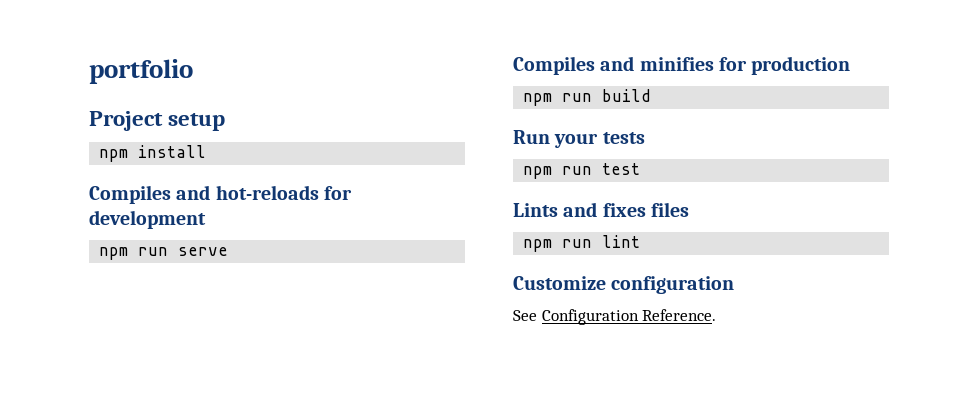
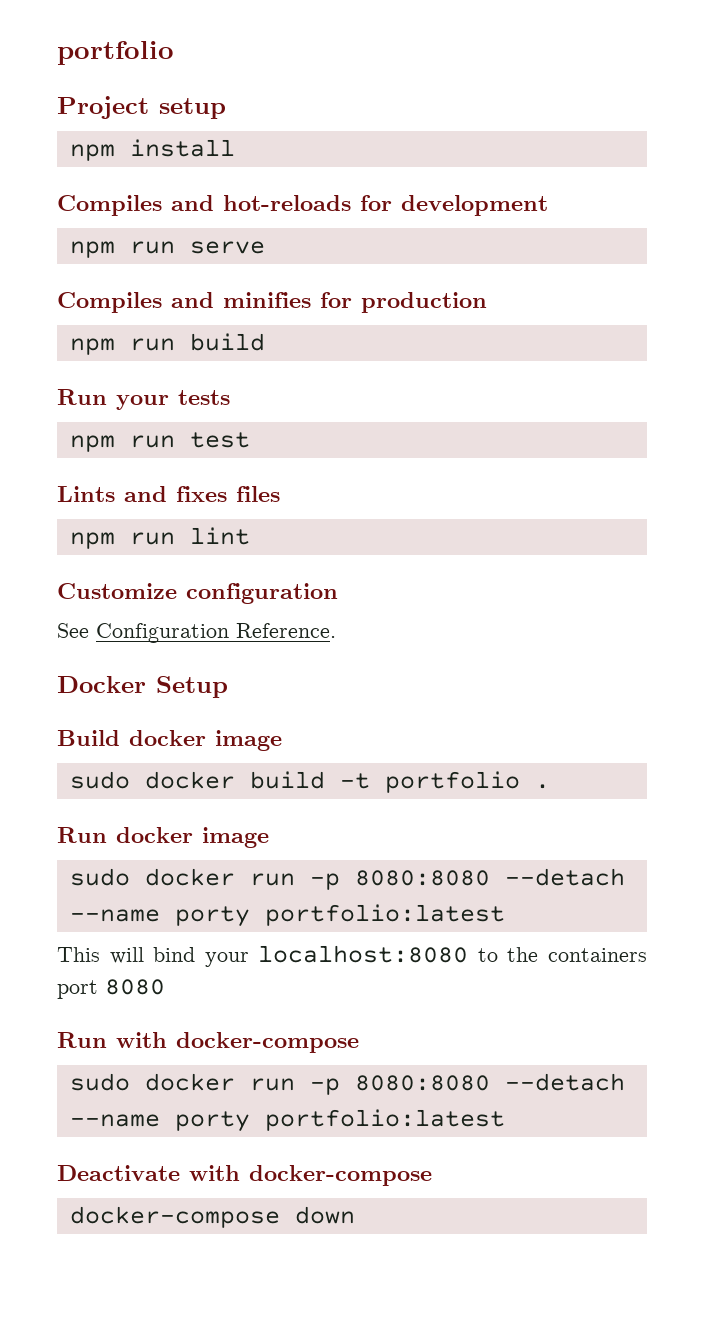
(717, 315) none -> [57,676,228,698] [57,730,282,751] [69,771,550,793] [57,827,269,848] [69,868,625,890] [69,904,505,927] [57,945,647,967] [57,979,165,999] [57,1032,359,1053] [69,1073,625,1095] [69,1109,505,1132] [57,1165,432,1186] [69,1206,355,1228] // Docker Setup // Build docker image // sudo docker build -t portfolio . // Run docker image // sudo docker run -p 8080:8080 --detach --name porty portfolio:latest // This will bind your localhost:8080 to the containers port 8080 // Run with docker-compose // sudo docker run -p 8080:8080 --detach --name porty portfolio:latest // Deactivate with docker-compose // docker-compose down

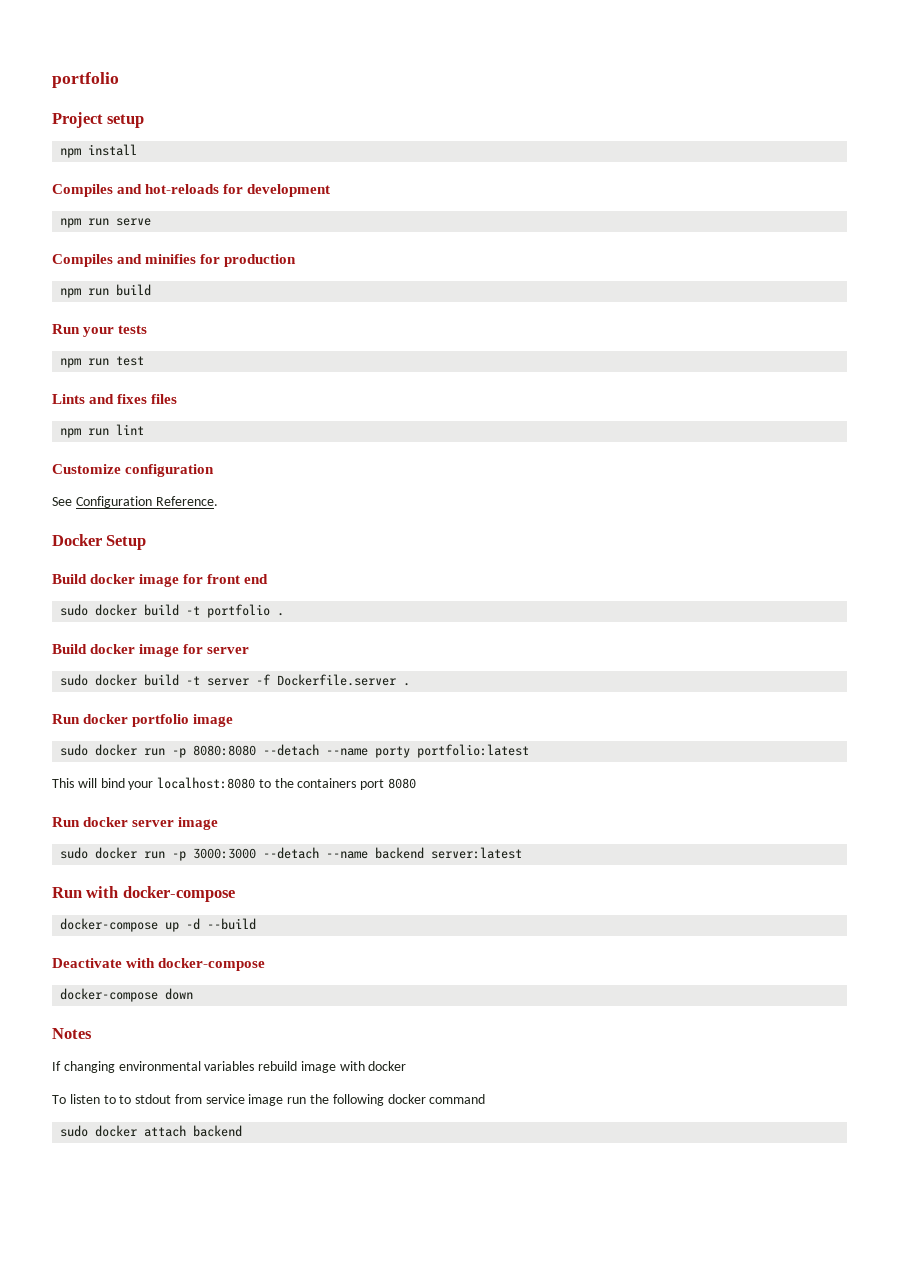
(282, 740) none -> [183,574,269,584] for front end
[57,827,193,843] // Run docker -> [52,644,250,657] [60,674,411,686] [52,714,190,727] // Build docker image for server // sudo docker build -t server -f Dockerfile.server . // Run docker portfolio
[116,1032,359,1053] [69,1073,625,1095] [69,1109,505,1132] with docker-compose // sudo docker run -p 8080:8080 --detach --name porty portfolio:latest -> [83,817,219,830] [60,847,523,861] [52,886,235,902] [60,918,257,932] docker server image // sudo docker run -p 3000:3000 --detach --name backend server:latest // Run with docker-compose // docker-compose up -d --build
(355, 1215) none -> [52,1028,92,1039] [52,1061,407,1073] [52,1094,486,1106] [60,1125,243,1137] // Notes // If changing environmental variables rebuild image with docker // To listen to to stdout from service image run the following docker command // sudo docker attach backend

